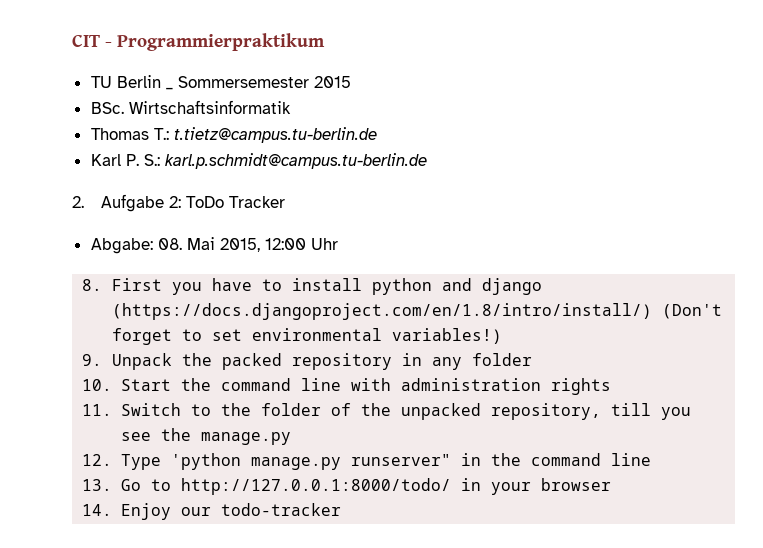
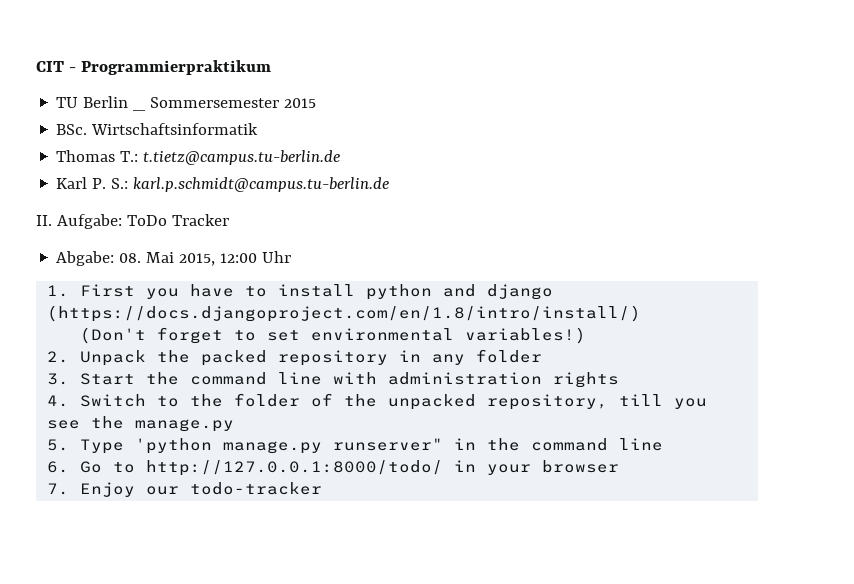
[72,194,182,212] 2. Aufgabe 2: -> [36,214,122,229] II. Aufgabe:
[82,279,103,291] 8. -> [47,285,70,297] 1.
(652, 311) none -> (642, 313) //
[82,354,103,366] 9. -> [47,351,70,363] 2.
[82,379,113,391] 10. -> [47,373,70,385] 3.
[82,404,113,416] 11. -> [47,395,70,407] 4.
[82,454,113,466] 12. -> [47,439,70,451] 5.
[82,479,113,491] 13. -> [47,461,70,473] 6.
[82,504,113,516] 14. -> [47,483,70,495] 7.

